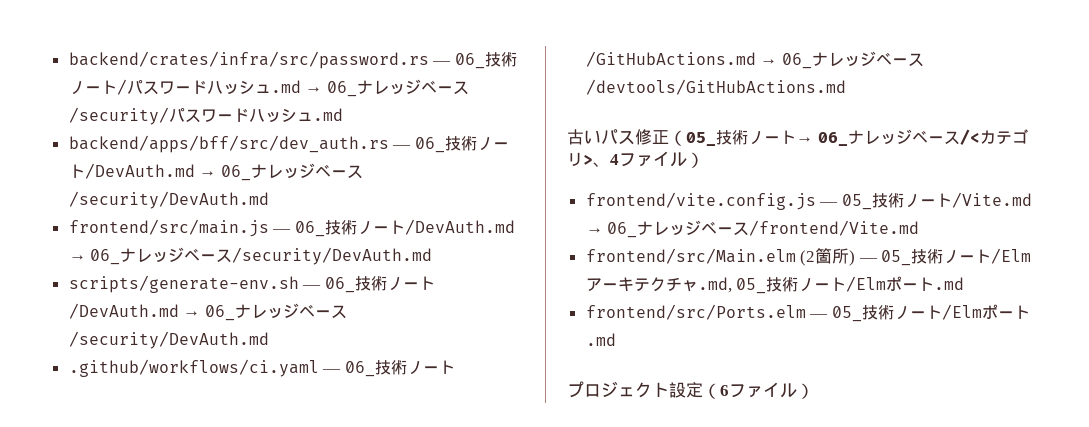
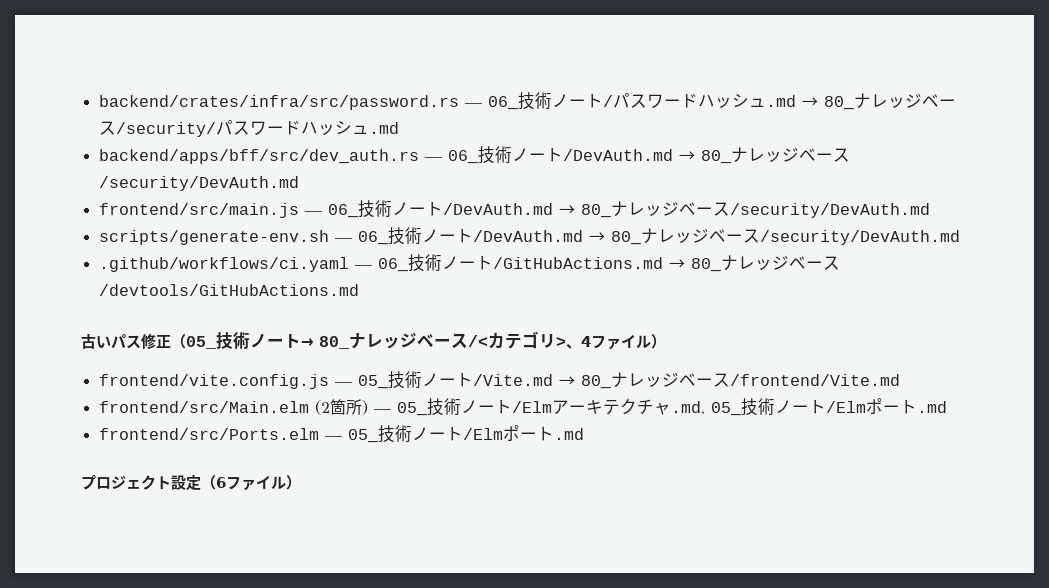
[326,81,357,97] 06_ -> [823,96,854,110] 80_
[220,165,251,181] 06_ -> [700,150,731,164] 80_
[90,249,121,265] 06_ -> [580,204,611,218] 80_
[204,305,235,321] 06_ -> [610,231,641,245] 80_
[781,53,812,69] 06_ -> [690,258,721,272] 80_
[817,132,848,146] 06_ -> [319,336,349,349] 80_
[607,222,638,238] 06_ -> [580,375,611,389] 80_

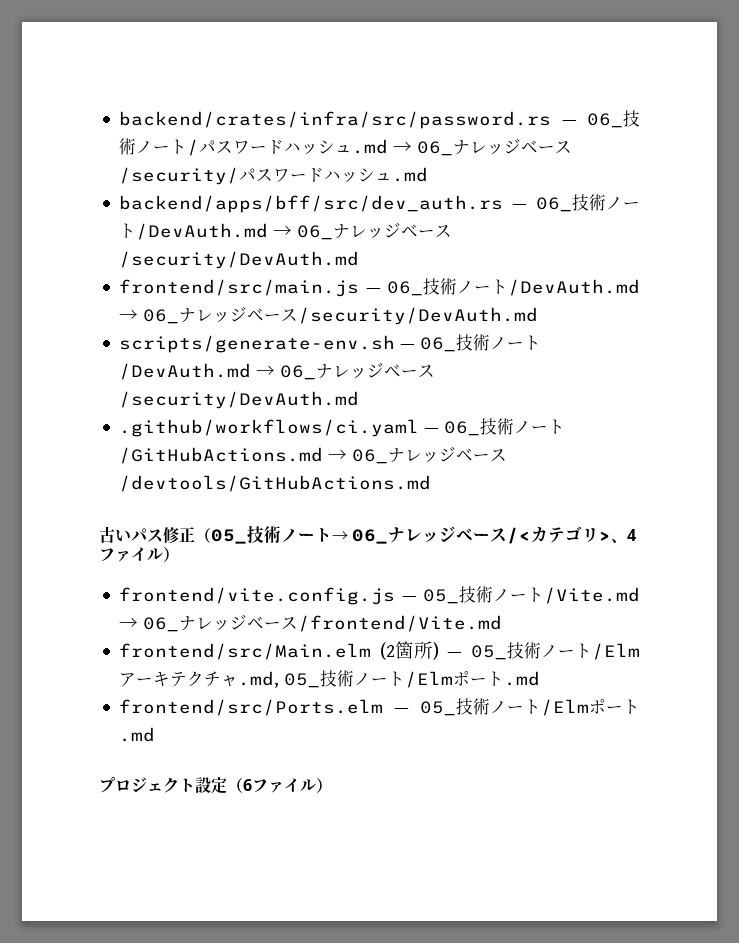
[823,96,854,110] 80_ -> [417,141,454,156] 06_
[700,150,731,164] 80_ -> [297,225,334,240] 06_
[580,204,611,218] 80_ -> [143,309,180,324] 06_
[610,231,641,245] 80_ -> [280,365,317,380] 06_
[690,258,721,272] 80_ -> [352,449,389,464] 06_
[319,336,349,349] 80_ -> [352,529,389,544] 06_
[580,375,611,389] 80_ -> [143,617,180,632] 06_

